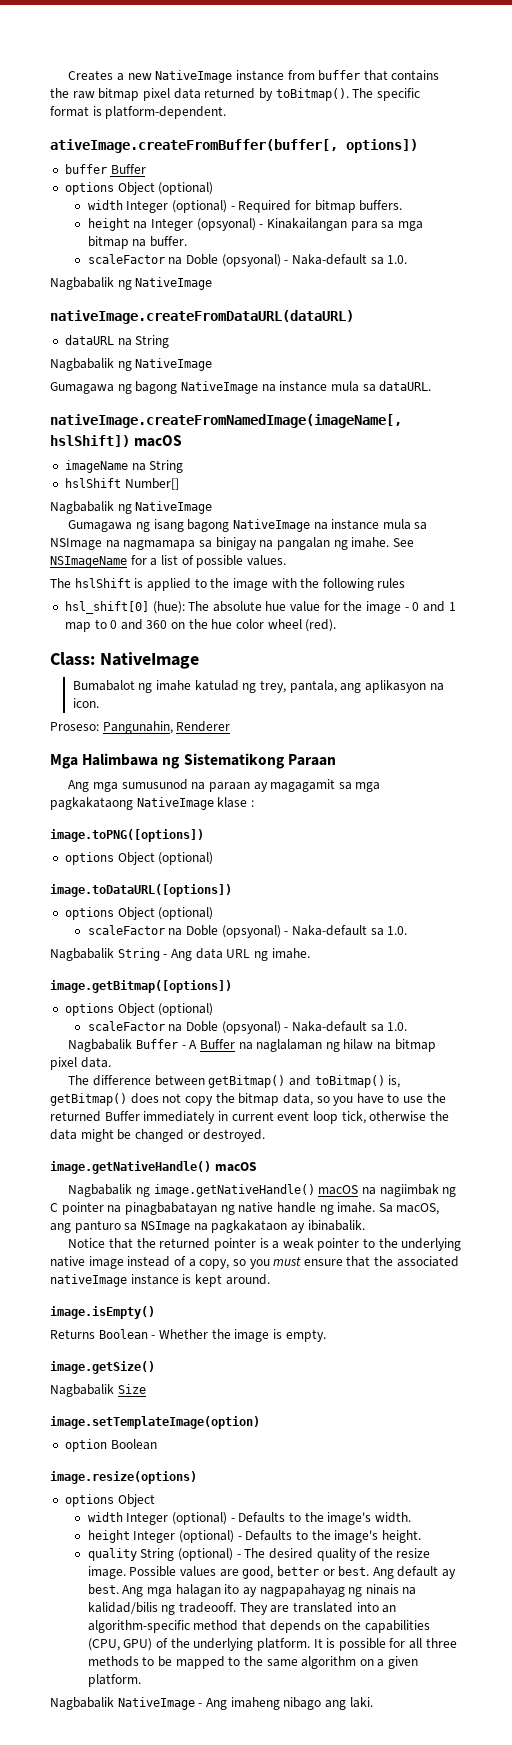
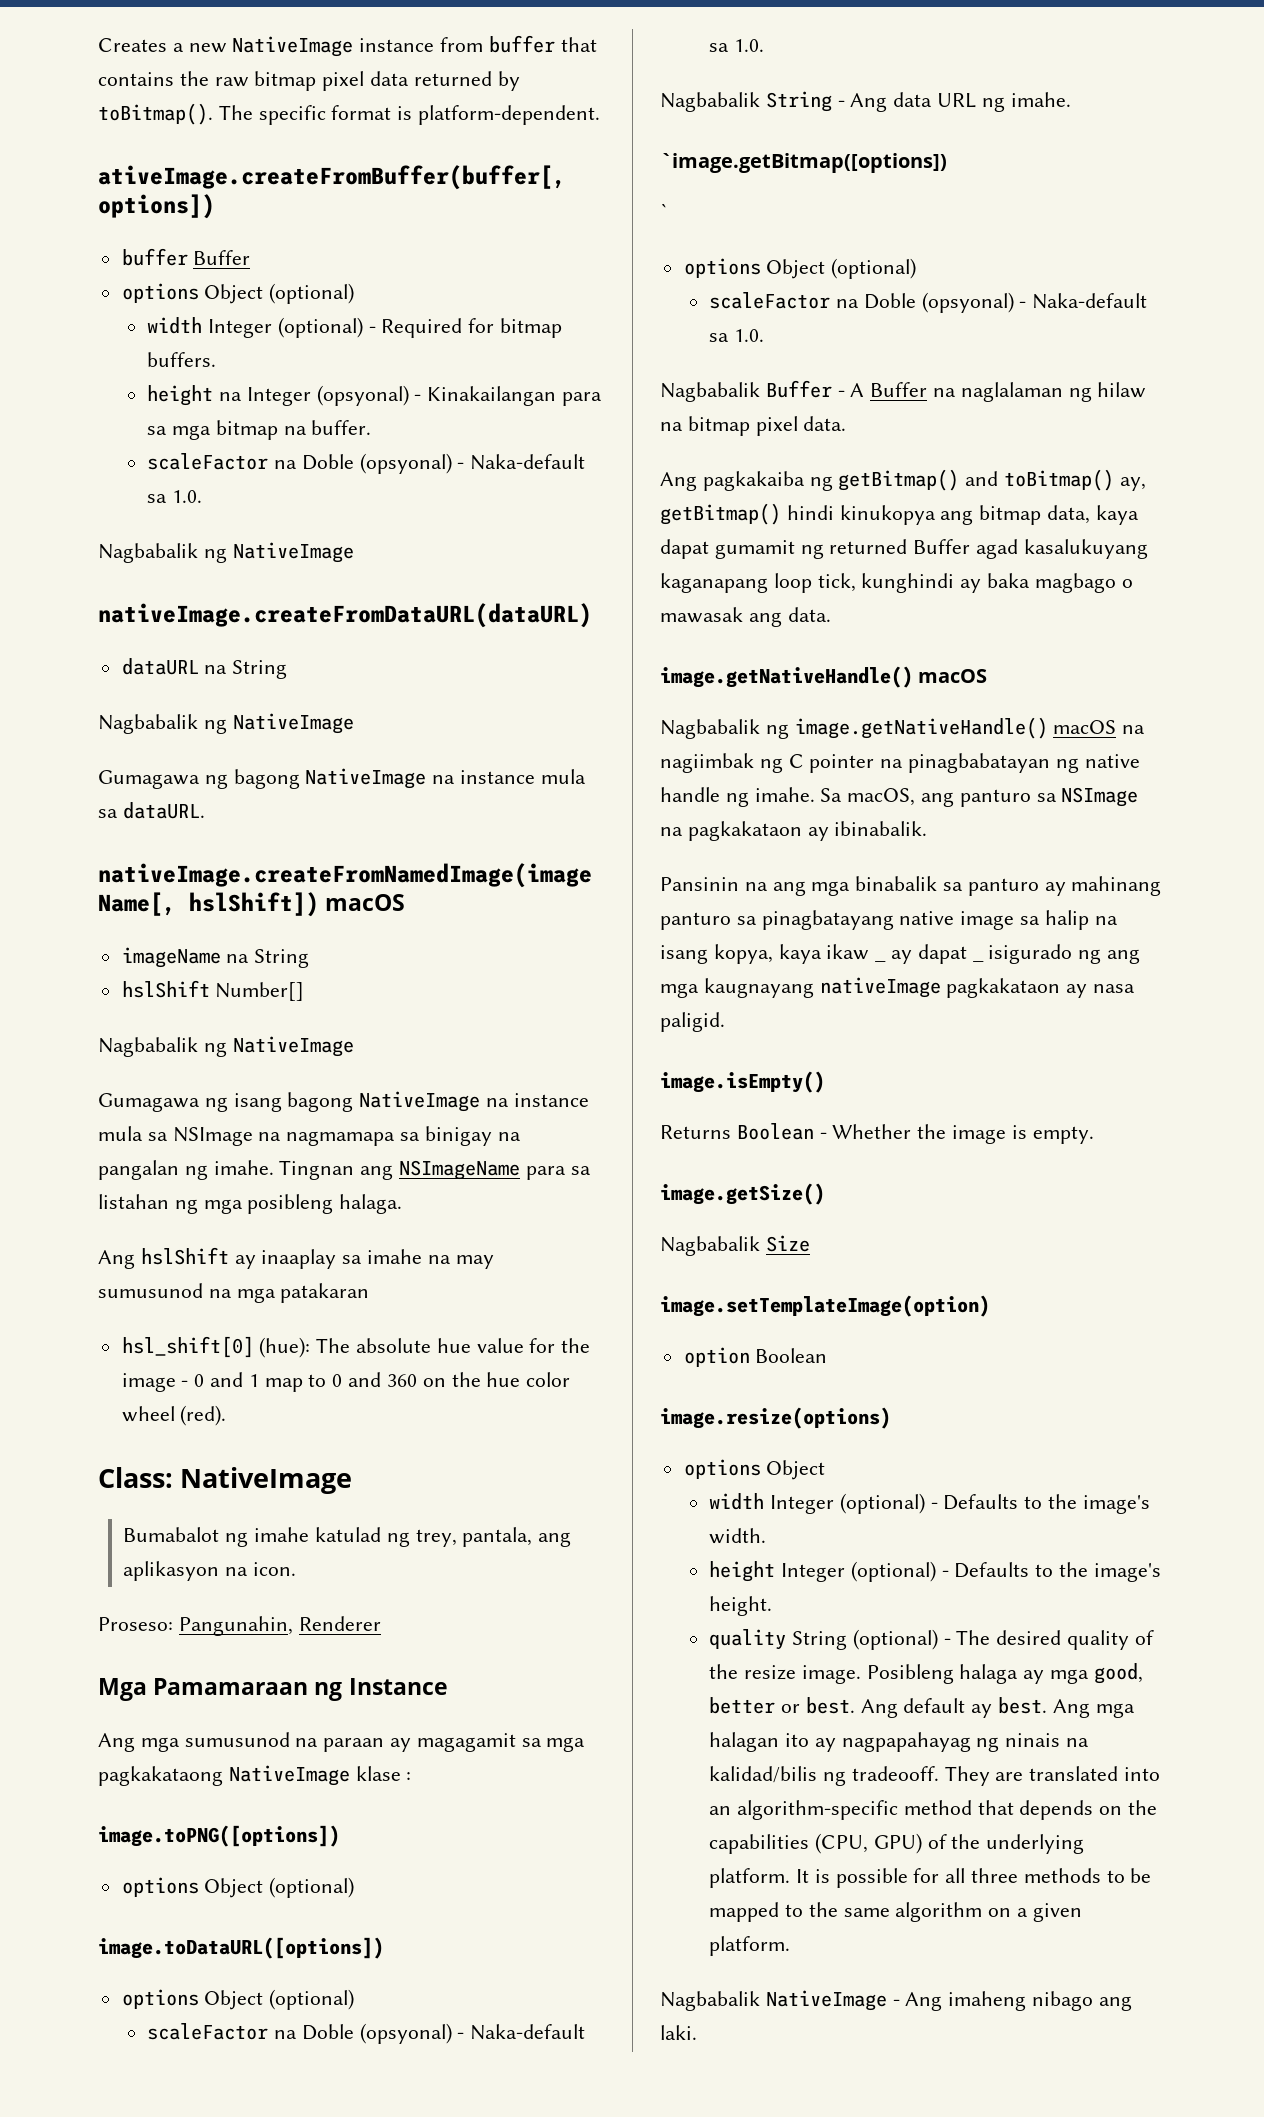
[392,538,414,547] [50,555,286,568] [50,578,406,591] See NSImageName for a list of possible values. // The hslShift is applied to the image with the following rules -> [279,1160,591,1180] [98,1194,403,1214] [98,1247,494,1269] [98,1283,370,1303] Tingnan ang NSImageName para sa listahan ng mga posibleng halaga. // Ang hslShift ay inaaplay sa imahe na may sumusunod na mga patakaran
[82,753,336,769] Halimbawa ng Sistematikong Paraan -> [153,1678,448,1701] Pamamaraan ng Instance
[50,980,232,993] image.getBitmap([options]) -> [660,153,947,173] [660,203,668,219] `image.getBitmap([options]) // `
[68,1075,401,1088] [50,1093,446,1106] [50,1111,449,1124] [50,1129,266,1142] The difference between getBitmap() and toBitmap() is, getBitmap() does not copy the bitmap data, so you have to use the returned Buffer immediately in current event loop tick, otherwise the data might be changed or destroyed. -> [660,469,1146,491] [660,503,1139,525] [660,539,1148,559] [660,573,1133,593] [660,607,831,627] Ang pagkakaiba ng getBitmap() and toBitmap() ay, getBitmap() hindi kinukopya ang bitmap data, kaya dapat gumamit ng returned Buffer agad kasalukuyang kaganapang loop tick, kunghindi ay baka magbago o mawasak ang data.
[68,1238,462,1251] [50,1256,459,1269] [50,1274,270,1287] Notice that the returned pointer is a weak pointer to the underlying native image instead of a copy, so you must ensure that the associated nativeImage instance is kept around. -> [660,876,1162,896] [660,910,1118,930] [660,944,1141,964] [660,977,1136,998] [660,1012,725,1032] Pansinin na ang mga binabalik sa panturo ay mahinang panturo sa pinagbatayang native image sa halip na isang kopya, kaya ikaw _ ay dapat _ isigurado ng ang mga kaugnayang nativeImage pagkakataon ay nasa paligid.
[129,1566,239,1577] Possible values are -> [866,1664,1089,1684] Posibleng halaga ay mga

